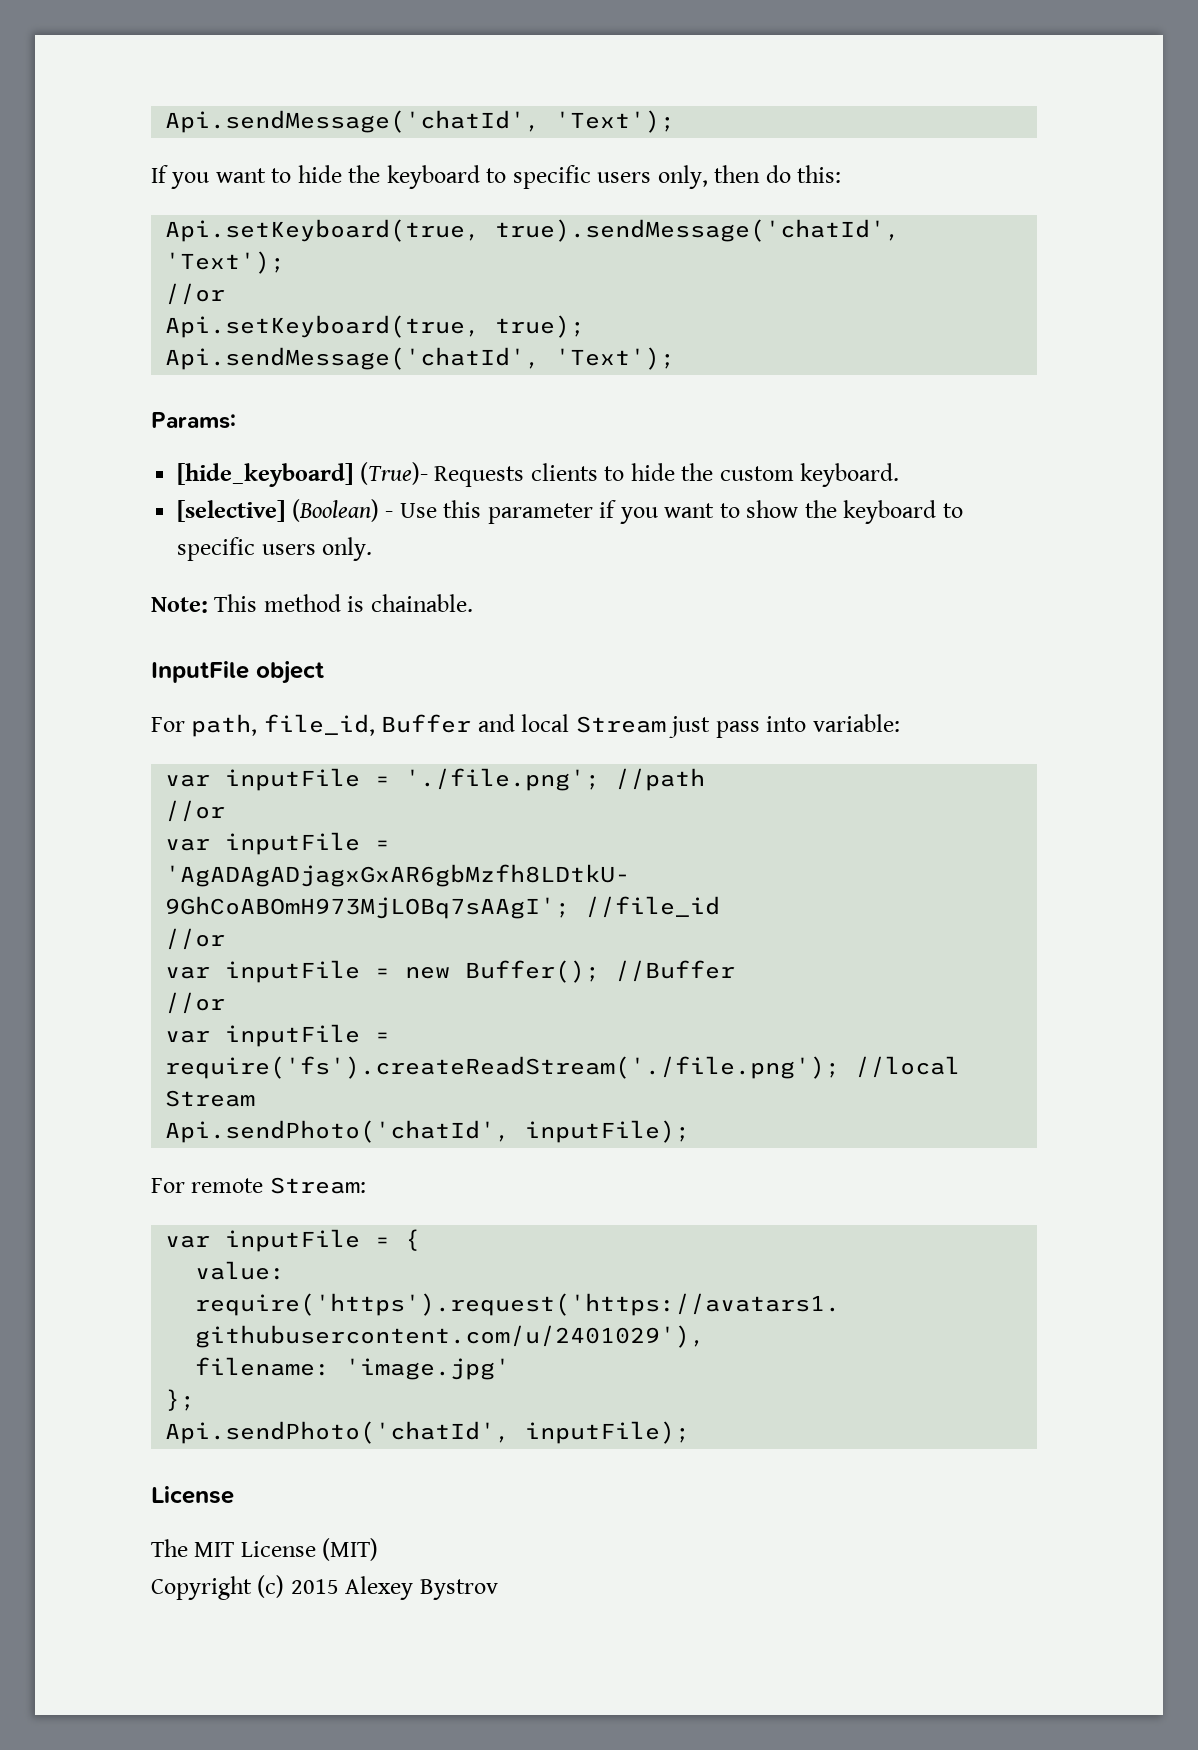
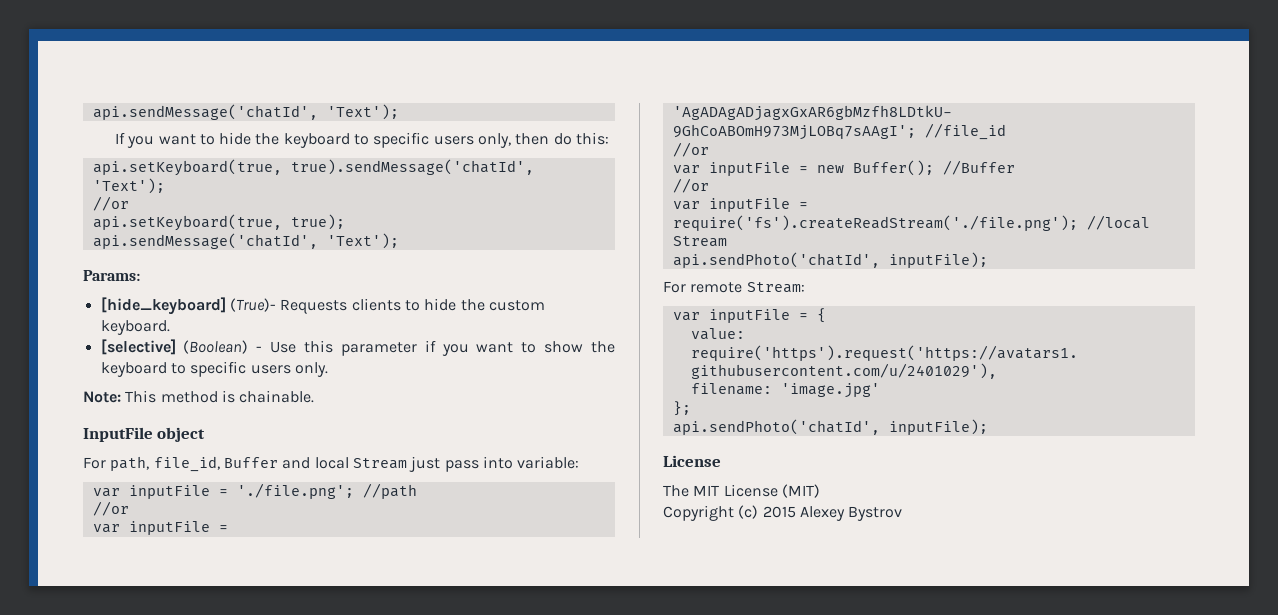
[165,110,541,133] Api.sendMessage('chatId', -> [92,104,318,120] api.sendMessage('chatId',
[165,219,481,242] Api.setKeyboard(true, -> [92,159,282,176] api.setKeyboard(true,
[165,315,481,338] Api.setKeyboard(true, -> [92,214,282,231] api.setKeyboard(true,
[165,347,541,370] Api.sendMessage('chatId', -> [92,233,318,249] api.sendMessage('chatId',
[165,1120,511,1143] Api.sendPhoto('chatId', -> [672,252,880,268] api.sendPhoto('chatId',
[165,1421,511,1444] Api.sendPhoto('chatId', -> [672,419,880,435] api.sendPhoto('chatId',

